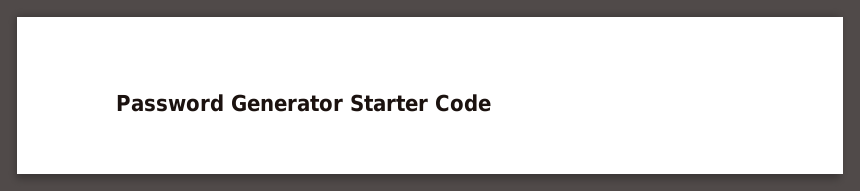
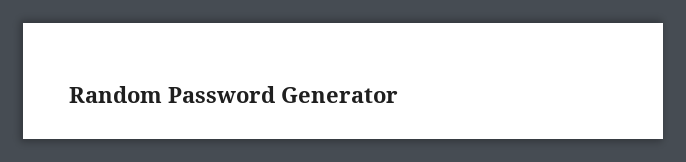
(116, 103) none -> [69,86,162,103] Random
[349,94,491,112] Starter Code -> (398, 95) none

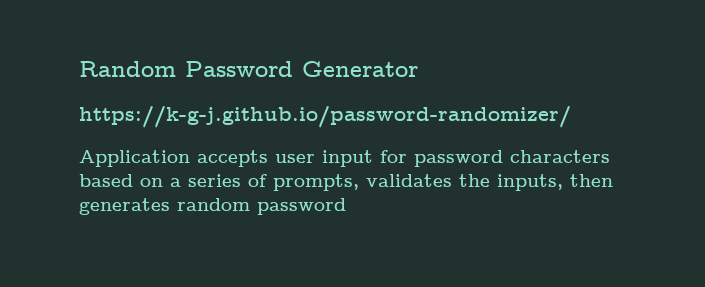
(398, 95) none -> [79,106,571,128] [79,150,610,167] [79,174,613,191] [79,198,346,215] // https://k-g-j.github.io/password-randomizer/ // Application accepts user input for password characters based on a series of prompts, validates the inputs, then generates random password

